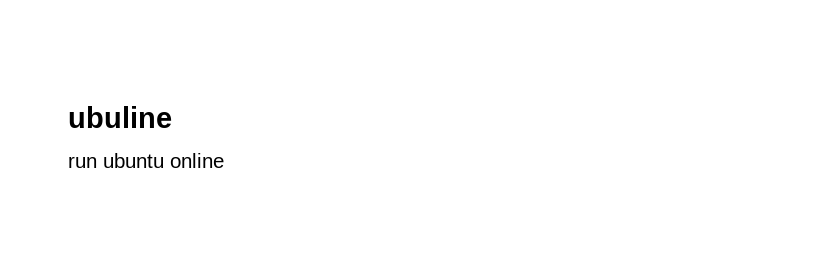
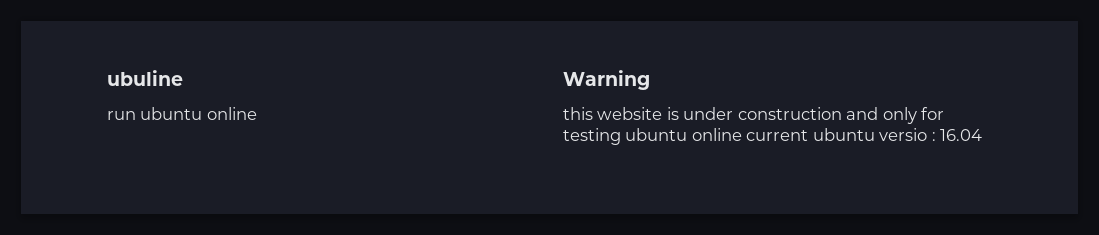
(224, 160) none -> [563,70,650,90] [563,107,945,124] [563,128,983,145] // Warning // this website is under construction and only for testing ubuntu online current ubuntu versio : 16.04

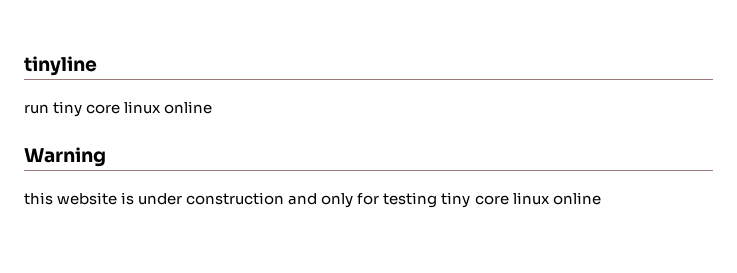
[107,70,183,86] ubuline -> [24,56,97,76] tinyline
[140,107,203,120] ubuntu -> [53,101,162,117] tiny core linux
[625,128,983,141] ubuntu online current ubuntu versio : 16.04 -> [441,192,601,208] tiny core linux online

